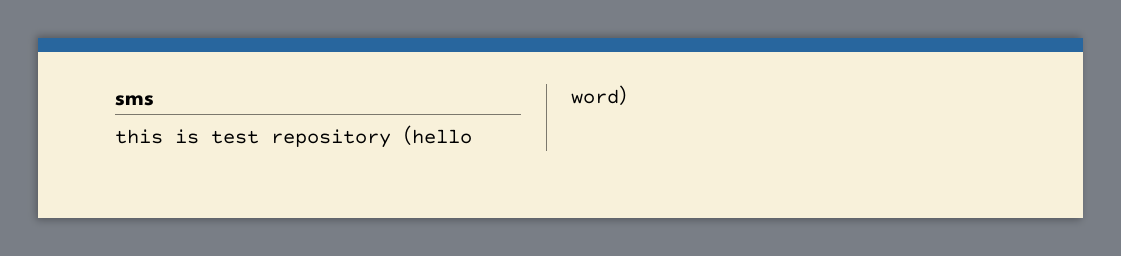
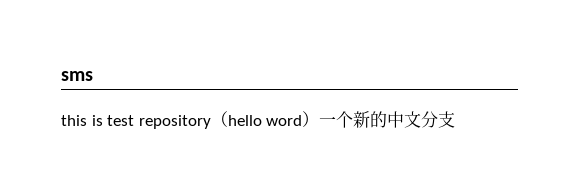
(640, 95) none -> [319,111,456,128] 一个新的中文分支

